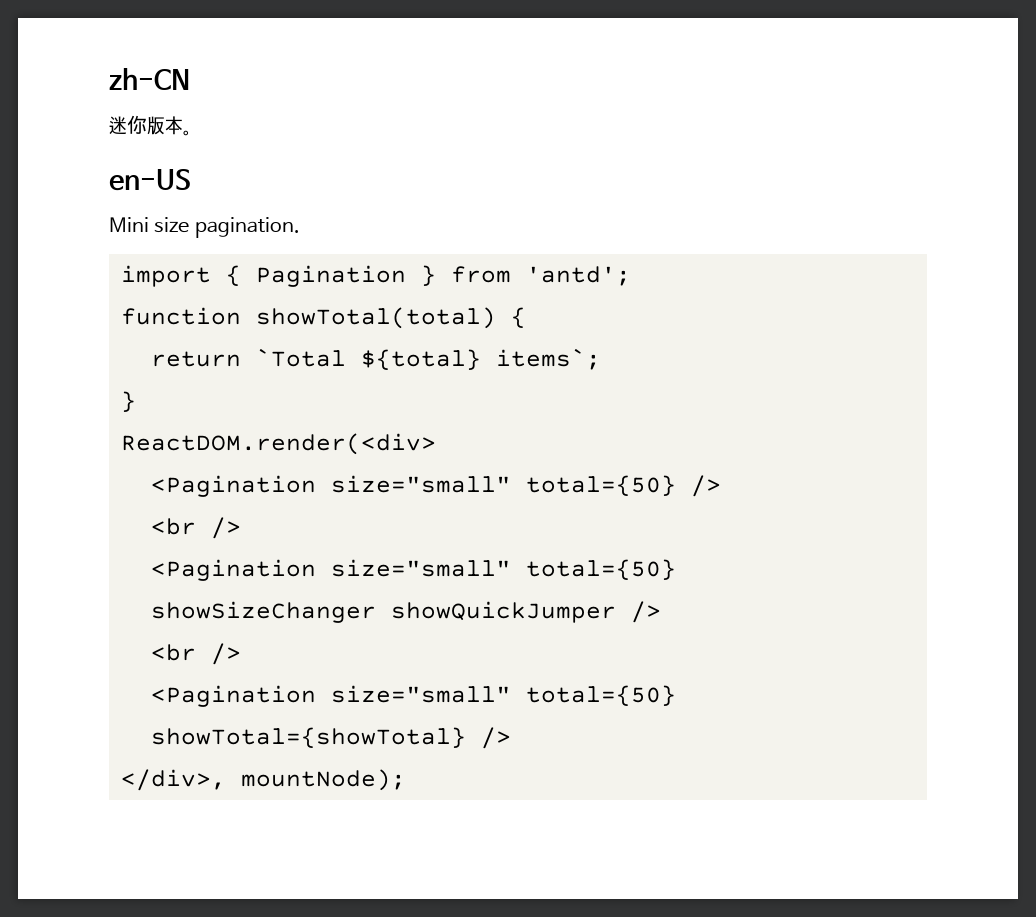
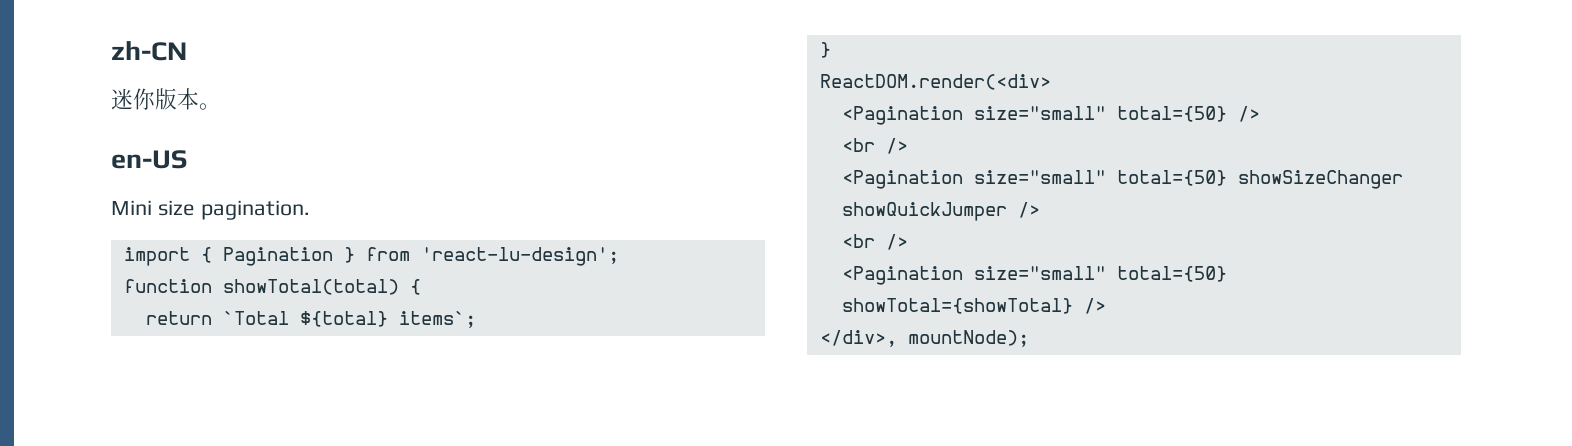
[526,266,631,286] 'antd'; -> [420,247,619,266] 'react-lu-design';

